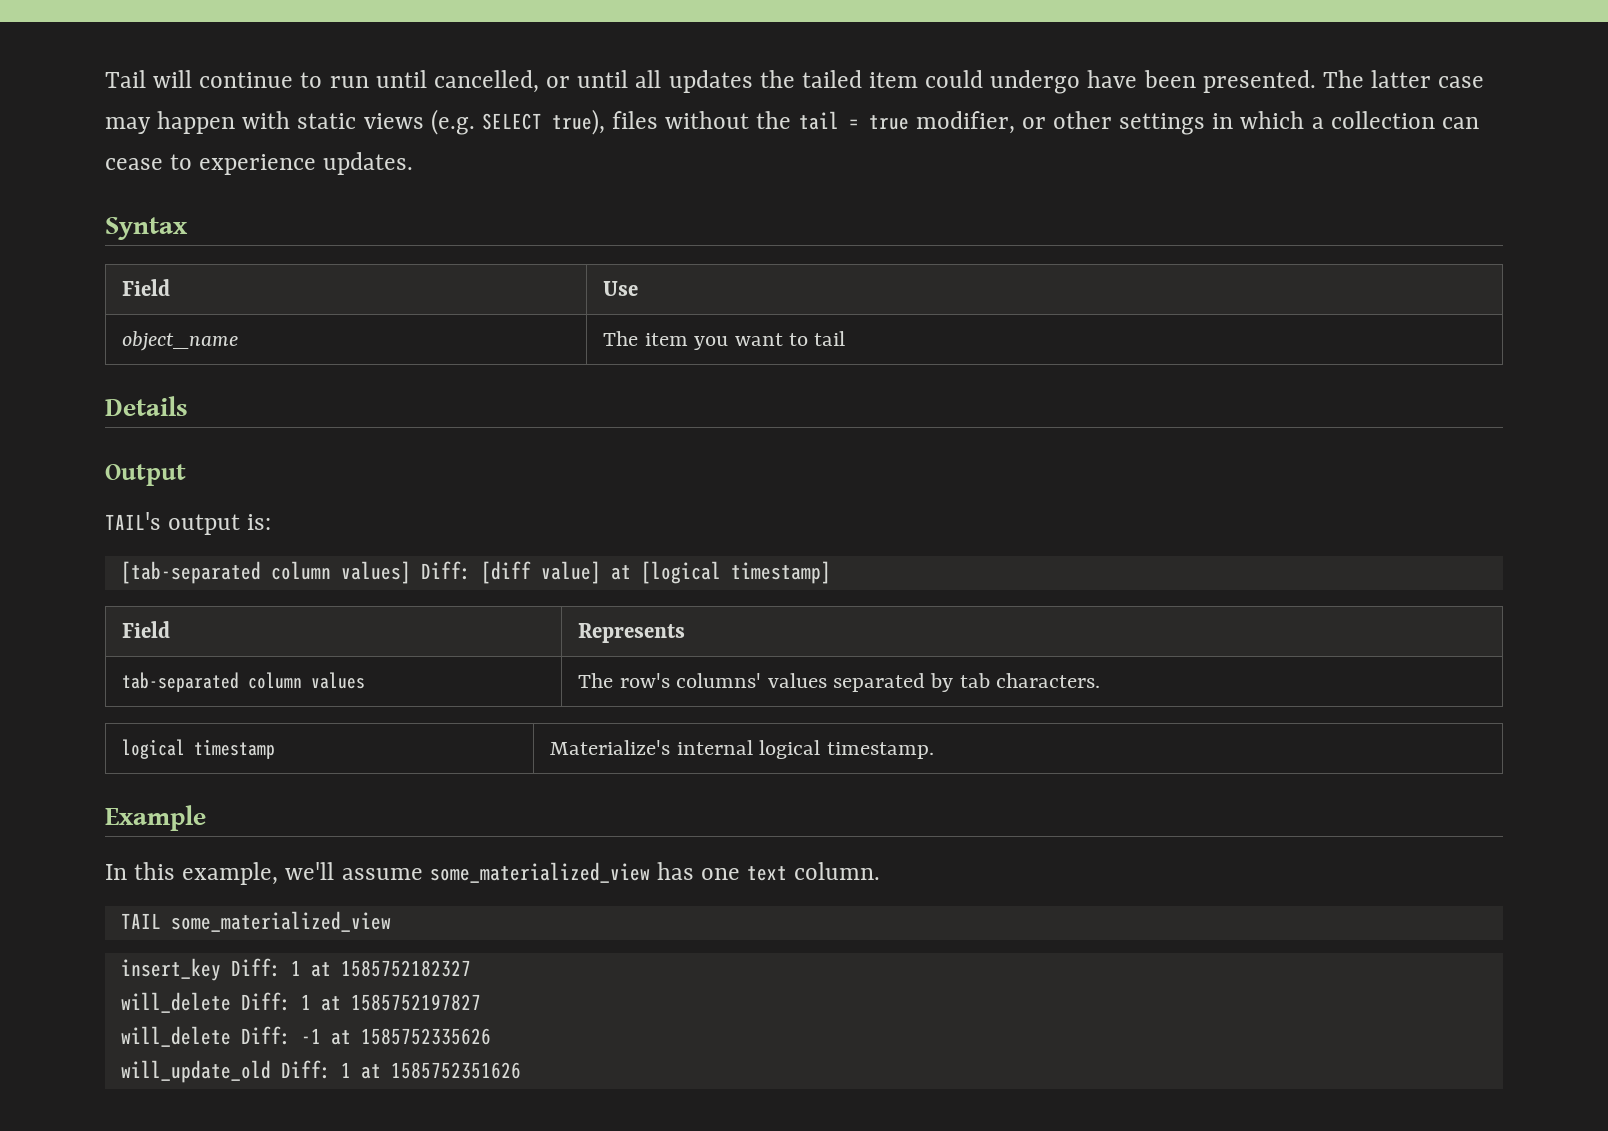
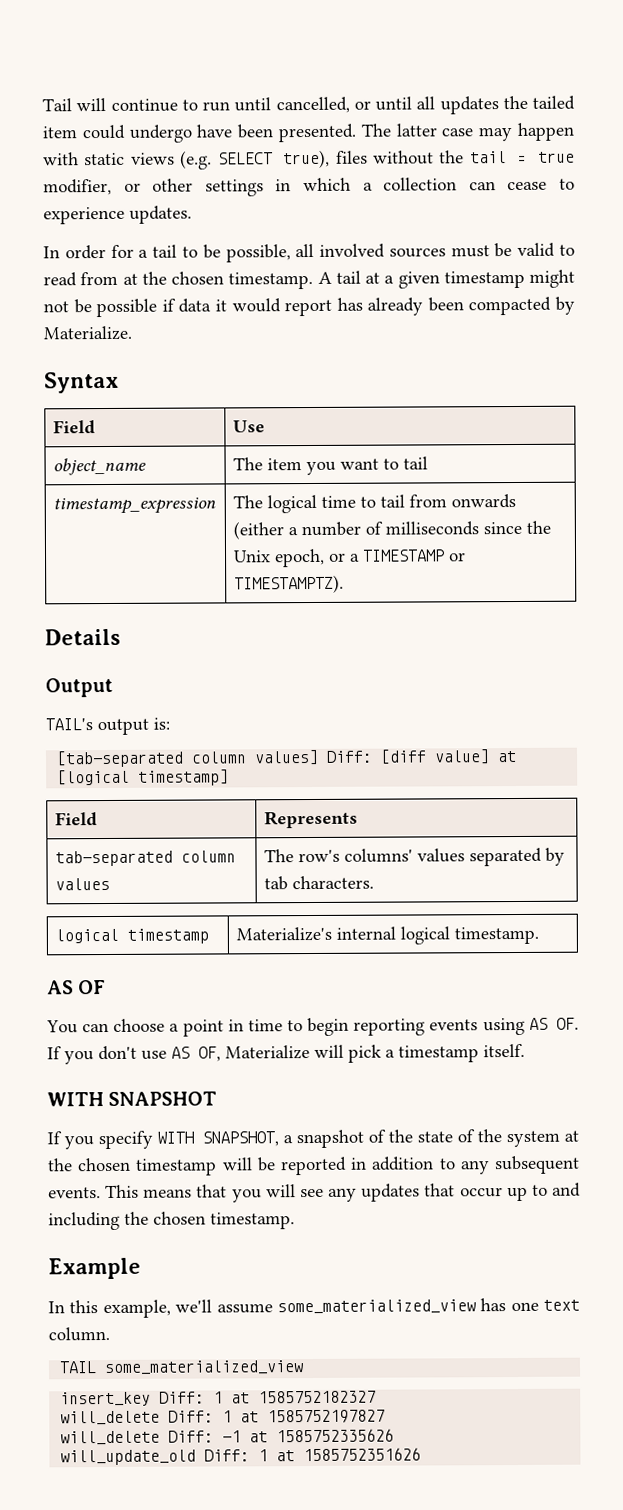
(414, 163) none -> [43,242,575,263] [43,269,575,290] [43,296,575,318] [43,325,132,341] // In order for a tail to be possible, all involved sources must be valid to read from at the chosen timestamp. A tail at a given timestamp might not be possible if data it would report has already been compacted by Materialize.
(846, 338) none -> [52,497,216,515] [232,493,516,514] [232,520,551,540] [232,548,466,568] [233,574,344,594] // timestamp_expression | The logical time to tail from onwards (either a number of milliseconds since the Unix epoch, or a TIMESTAMP or TIMESTAMPTZ).
(934, 750) none -> [47,980,107,995] [46,1017,579,1037] [47,1043,525,1065] [47,1091,218,1107] [47,1129,579,1150] [47,1155,580,1176] [48,1182,581,1203] [48,1211,295,1231] // AS OF // You can choose a point in time to begin reporting events using AS OF. If you don't use AS OF, Materialize will pick a timestamp itself. // WITH SNAPSHOT // If you specify WITH SNAPSHOT, a snapshot of the state of the system at the chosen timestamp will be reported in addition to any subsequent events. This means that you will see any updates that occur up to and including the chosen timestamp.

